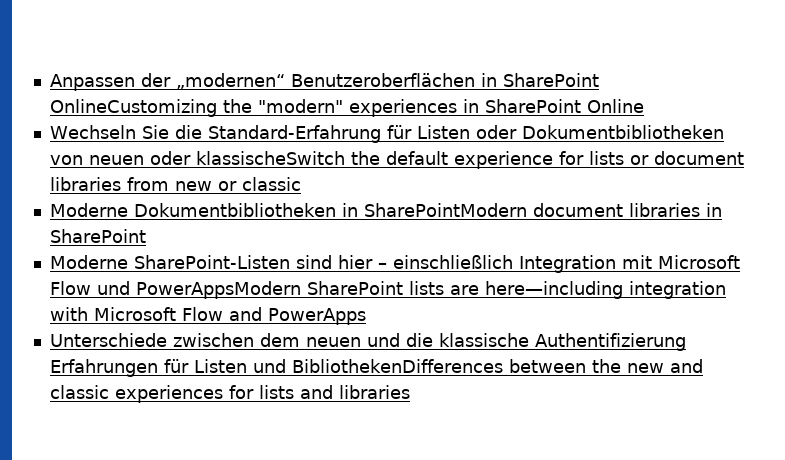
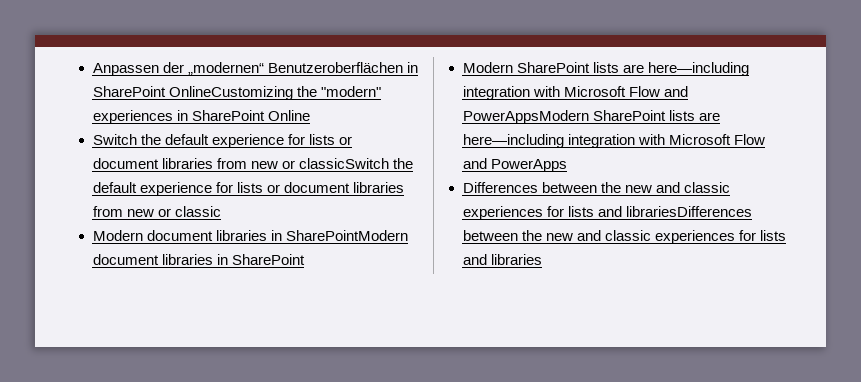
[49,125,724,143] [49,151,345,165] Wechseln Sie die Standard-Erfahrung für Listen oder Dokumentbibliotheken von neuen oder klassischeSwitch -> [92,134,352,148] [92,158,389,169] Switch the default experience for lists or document libraries from new or classicSwitch
[49,203,336,217] Moderne Dokumentbibliotheken -> [92,230,267,241] Modern document libraries
[49,255,740,273] [49,281,130,295] Moderne SharePoint-Listen sind hier – einschließlich Integration mit Microsoft Flow und -> [462,62,749,76] [462,86,688,100] Modern SharePoint lists are here—including integration with Microsoft Flow and
[49,333,686,351] [49,359,503,377] Unterschiede zwischen dem neuen und die klassische Authentifizierung Erfahrungen für Listen und BibliothekenDifferences -> [462,182,730,193] [462,206,752,220] Differences between the new and classic experiences for lists and librariesDifferences

